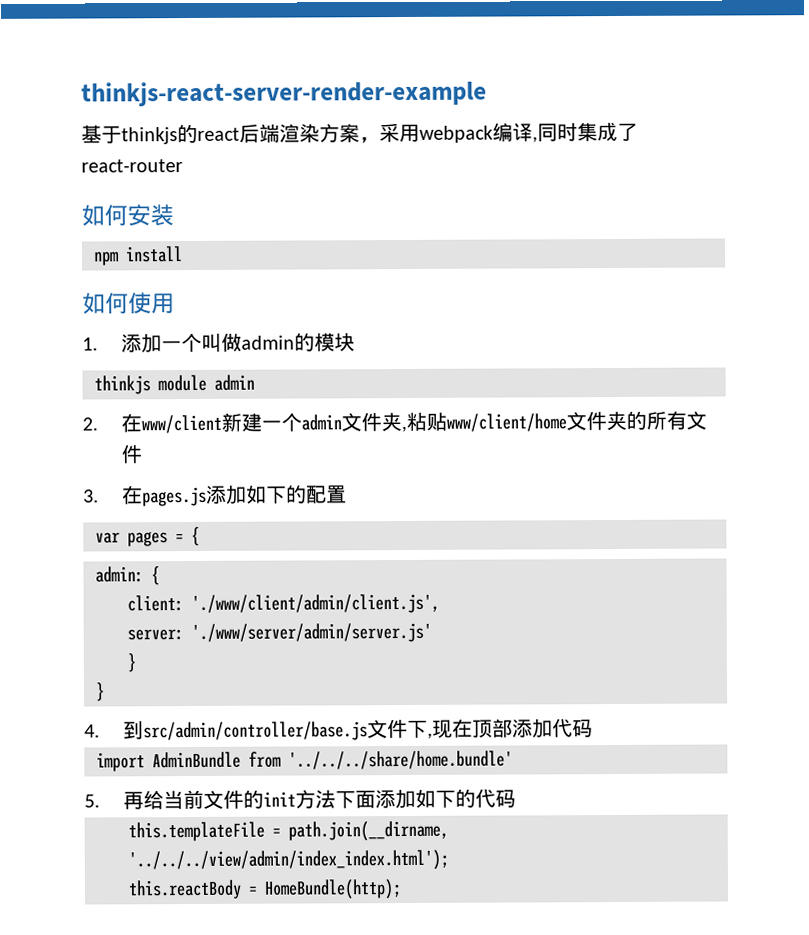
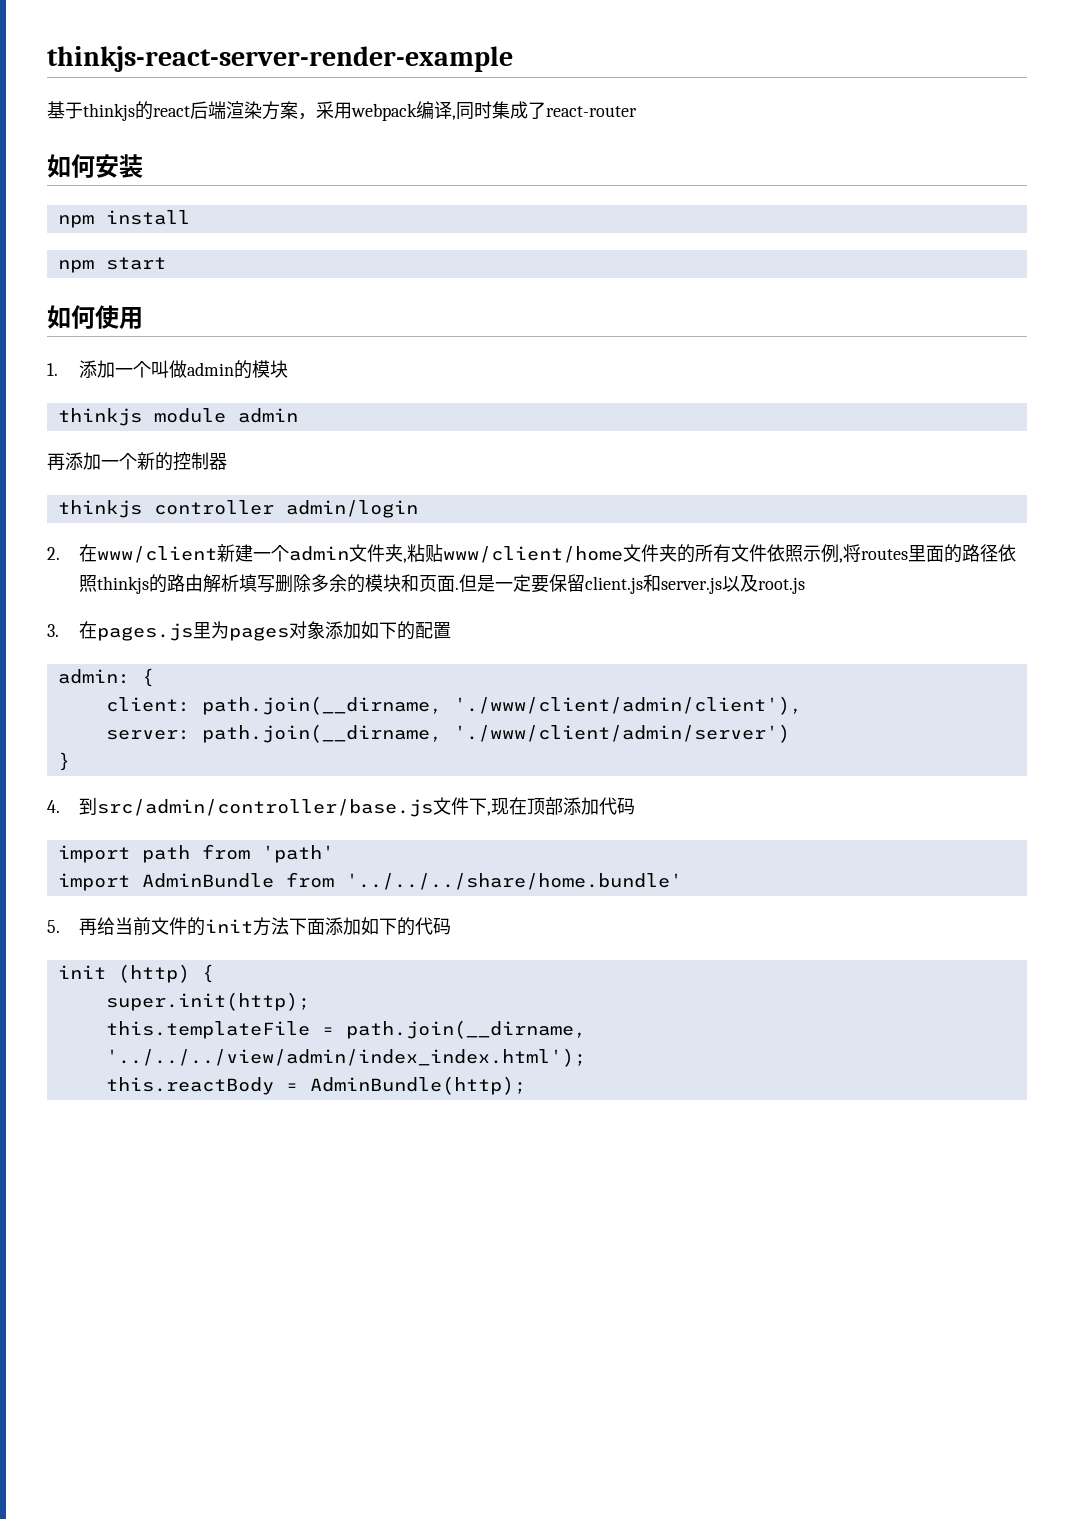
(183, 254) none -> [57,257,166,273] // npm start
(255, 382) none -> [47,452,227,471] [57,500,418,518] // 再添加一个新的控制器 // thinkjs controller admin/login
(143, 454) none -> [767,544,1017,563] [79,574,806,594] 依照示例,将routes里面的路径依照thinkjs的路由解析填写删除多余的模块和页面.但是一定要保留client.js和server.js以及root.js
(208, 496) none -> [193,621,326,641] 里为pages对象
[95,526,200,547] // var pages = { -> (452, 630) none
[191,593,440,615] './www/client/admin/client.js', -> [201,696,802,715] path.join(__dirname, './www/client/admin/client'),
[191,622,432,644] [127,653,136,673] './www/server/admin/server.js' // } -> [201,724,790,743] path.join(__dirname, './www/client/admin/server')
(594, 728) none -> [57,844,334,863] // import path from 'path'
(517, 798) none -> [57,964,214,983] [105,992,310,1011] // init (http) { // super.init(http);
[264,879,402,900] HomeBundle(http); -> [309,1076,526,1095] AdminBundle(http);

